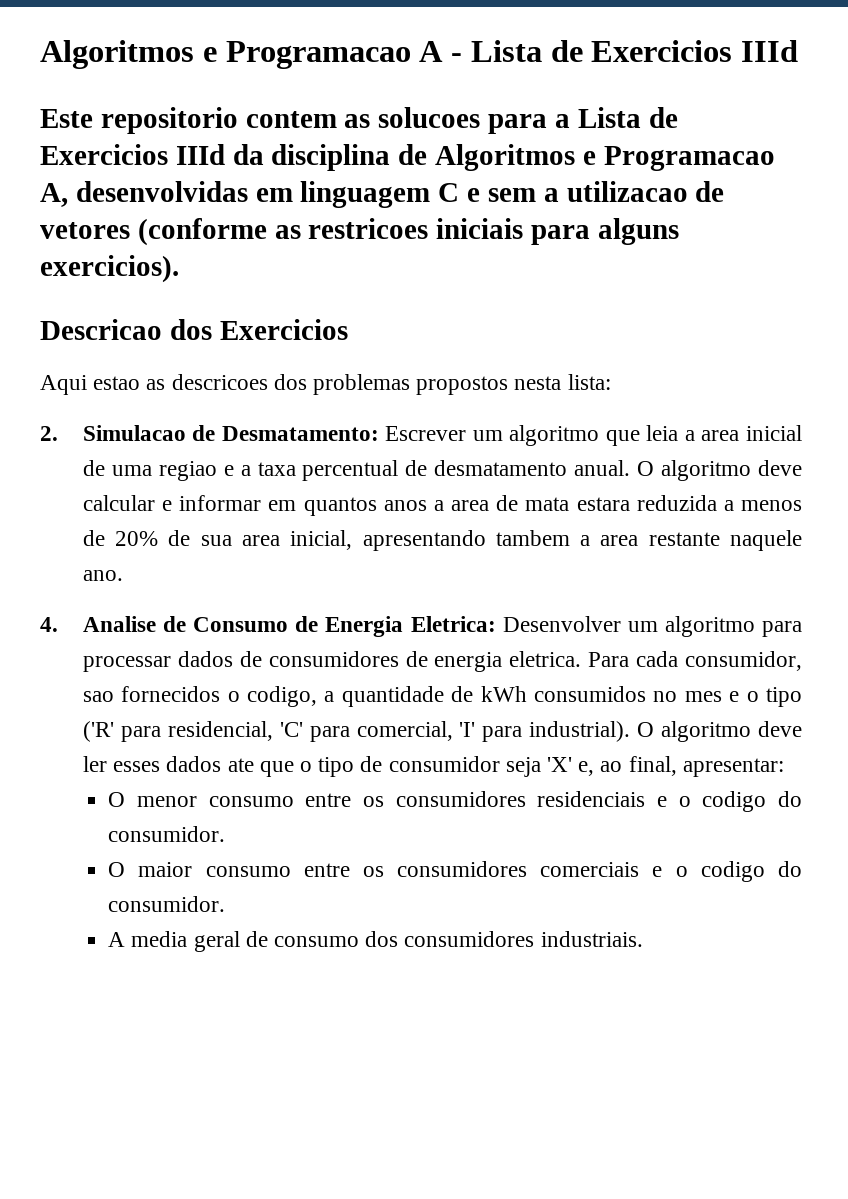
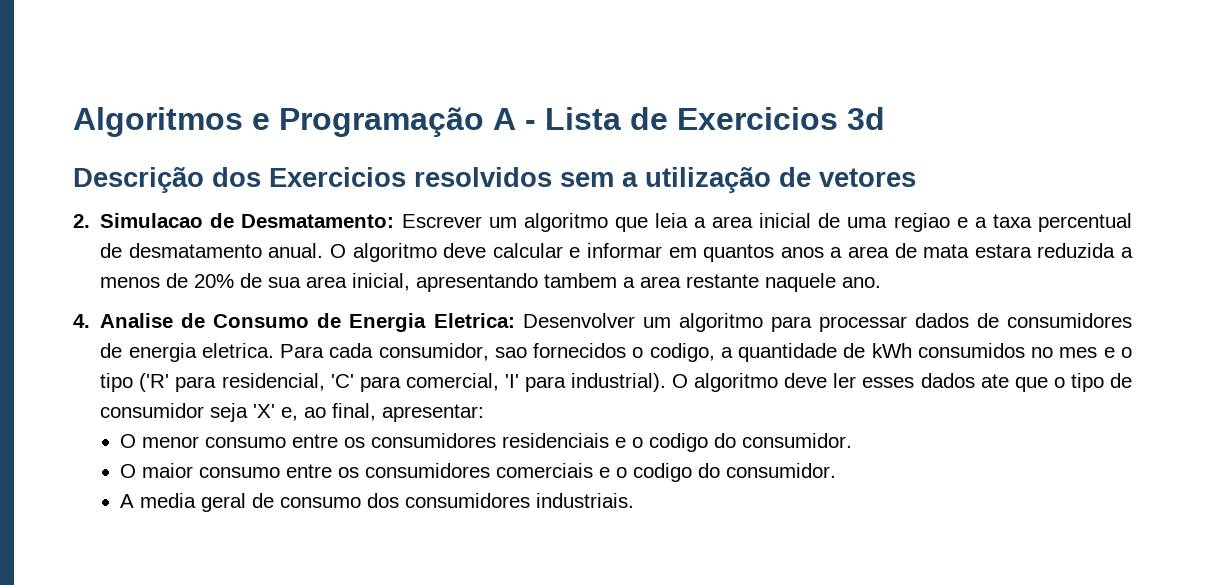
[40,40,411,69] Algoritmos e Programacao -> [73,107,484,137] Algoritmos e Programação
[741,40,799,62] [40,107,678,134] [40,144,775,171] [40,181,481,208] IIId // Este repositorio contem as solucoes para a Lista de Exercicios IIId da disciplina de Algoritmos e Programacao A, desenvolvidas em linguagem C e -> [847,107,885,130] [73,167,552,193] 3d // Descrição dos Exercicios resolvidos
[566,181,688,202] utilizacao -> [645,167,771,193] utilização
[137,218,679,246] [40,255,179,283] [40,319,348,340] [40,374,611,395] (conforme as restricoes iniciais para alguns exercicios). // Descricao dos Exercicios // Aqui estao as descricoes dos problemas propostos nesta lista: -> (916, 177) none

